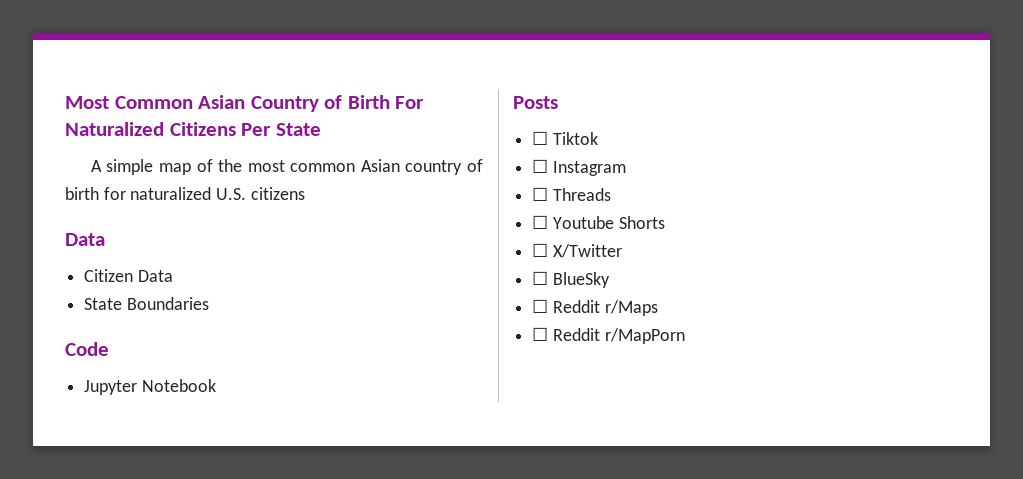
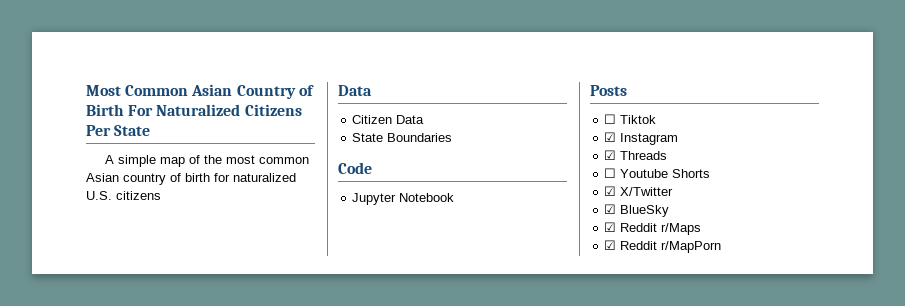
[532,159,549,173] ☐ -> [604,132,617,142] ☑
[532,187,549,201] ☐ -> [604,150,617,160] ☑
[532,243,549,257] ☐ -> [604,186,617,196] ☑
[532,271,549,285] ☐ -> [604,204,617,214] ☑
[532,299,549,313] ☐ -> [604,222,617,232] ☑
[532,327,549,341] ☐ -> [604,240,617,250] ☑

